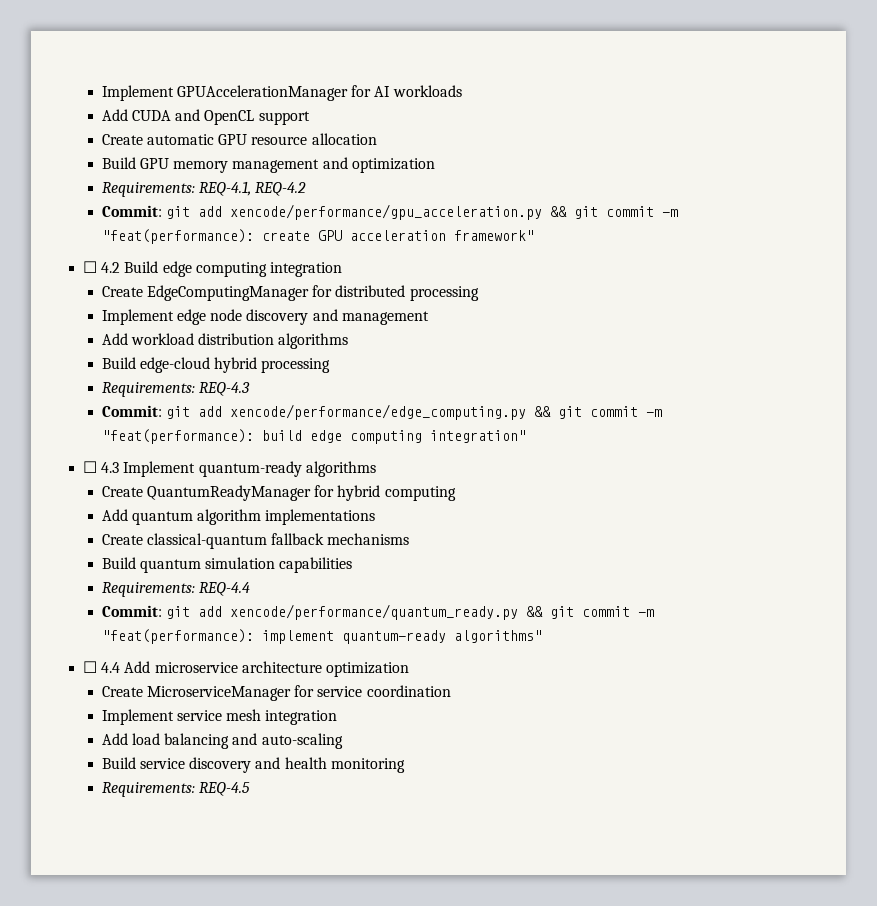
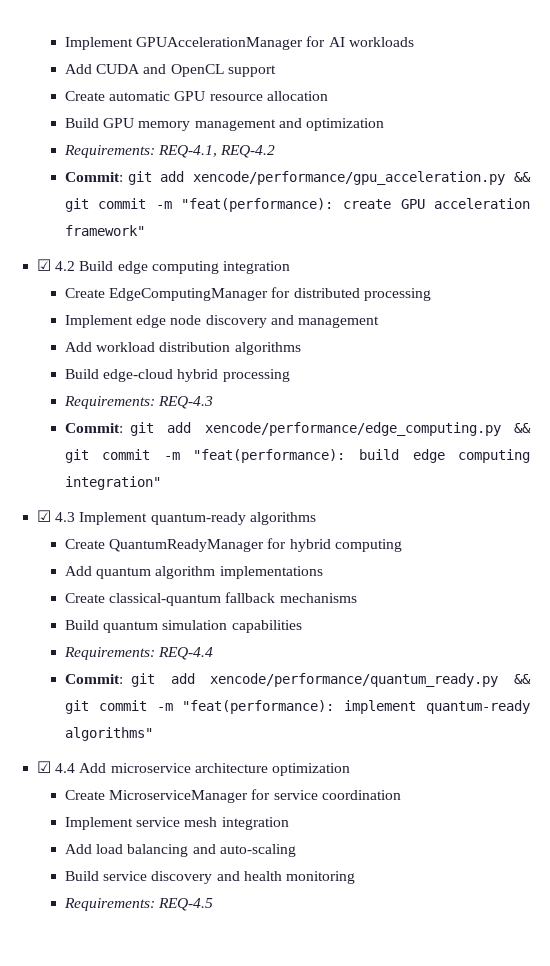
[83,261,98,273] ☐ -> [37,259,52,271] ☑
[83,461,98,473] ☐ -> [37,510,52,522] ☑
[83,661,98,673] ☐ -> [37,761,52,773] ☑

